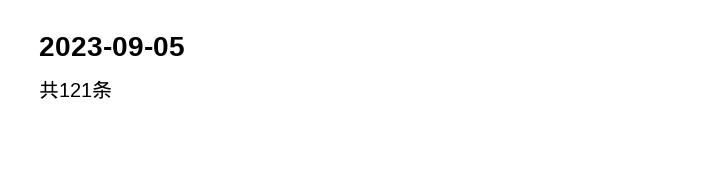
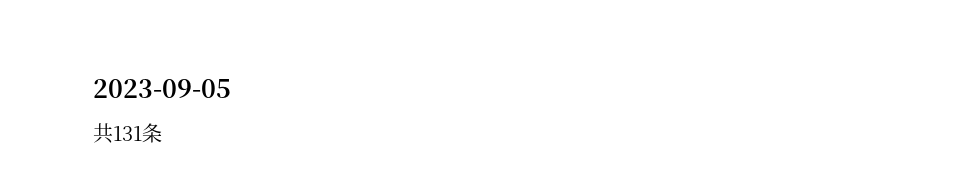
[59,83,92,97] 121 -> [113,126,142,141] 131

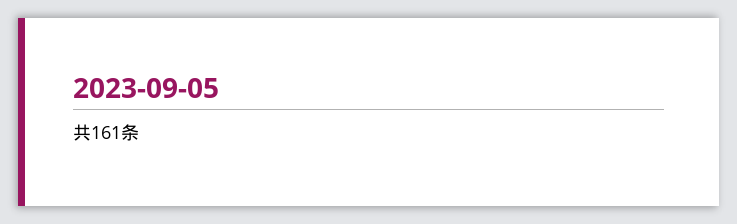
[113,126,142,141] 131 -> [91,126,121,139] 161

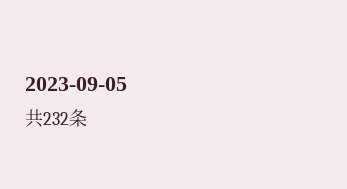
[91,126,121,139] 161 -> [43,112,69,125] 232

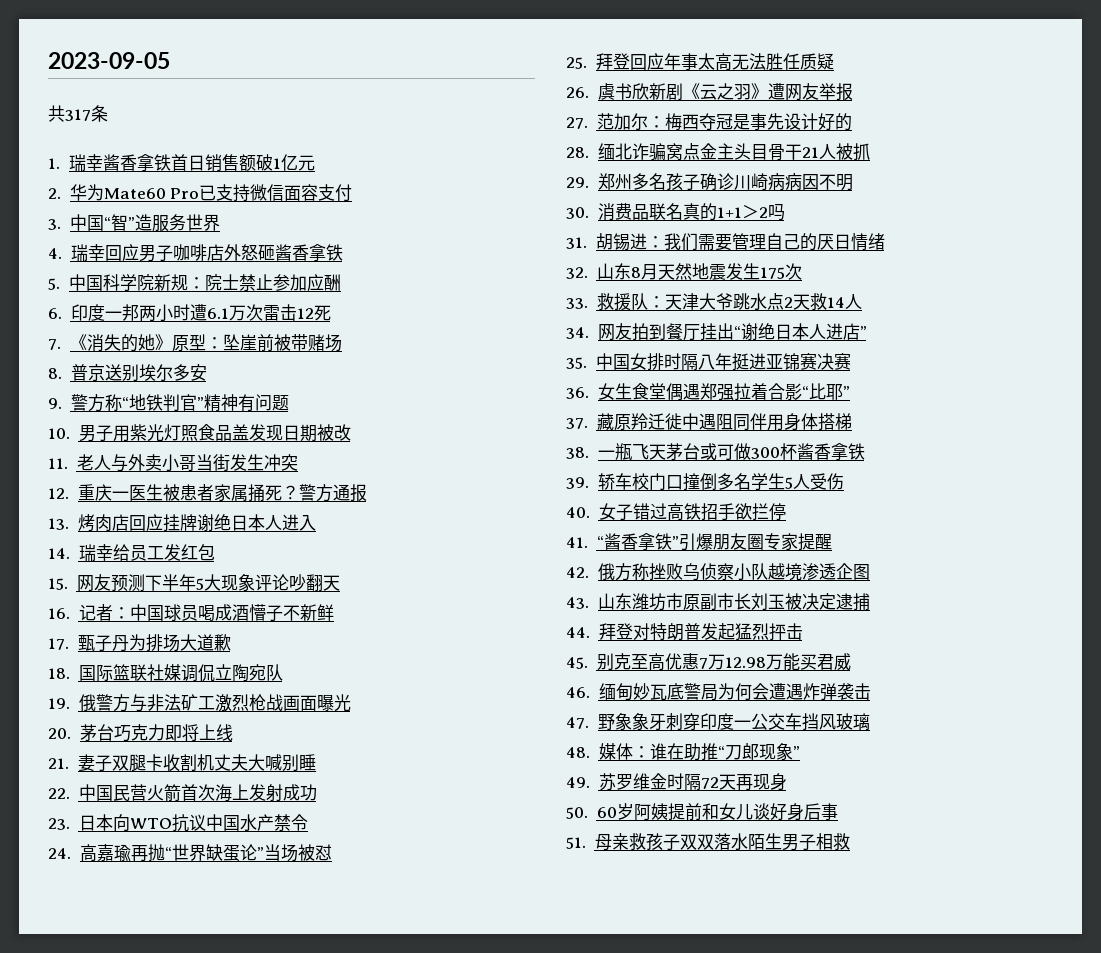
[43,112,69,125] 232 -> [65,109,91,121] 317
(87, 118) none -> [48,154,316,172] [48,184,353,202] [48,214,220,232] [48,244,343,262] [48,274,342,291] [48,304,331,322] [48,334,342,352] [48,364,207,382] [48,394,289,412] [48,424,351,442] [48,454,298,472] [48,484,367,502] [48,514,316,532] [48,544,215,561] [48,574,340,592] [48,604,334,622] [48,634,231,652] [48,664,283,682] [48,694,351,712] [48,724,233,742] [48,754,316,772] [48,784,317,802] [48,814,308,832] [48,844,332,862] [566,53,834,71] [566,83,853,101] [566,113,852,131] [566,143,870,161] [566,173,853,191] [566,203,785,221] [566,233,885,251] [566,263,802,280] [566,293,862,311] [566,323,867,341] [566,352,851,371] [566,383,850,401] [566,413,852,431] [566,443,865,460] [566,473,844,491] [566,503,786,521] [566,533,832,551] [566,563,870,581] [566,593,870,611] [566,623,803,641] [566,653,851,671] [566,683,871,701] [566,713,870,731] [566,743,800,761] [566,773,787,791] [566,803,838,821] [566,833,850,851] // 1.瑞幸酱香拿铁首日销售额破1亿元 // 2.华为Mate60 Pro已支持微信面容支付 // 3.中国“智”造服务世界 // 4.瑞幸回应男子咖啡店外怒砸酱香拿铁 // 5.中国科学院新规：院士禁止参加应酬 // 6.印度一邦两小时遭6.1万次雷击12死 // 7.《消失的她》原型：坠崖前被带赌场 // 8.普京送别埃尔多安 // 9.警方称“地铁判官”精神有问题 // 10.男子用紫光灯照食品盖发现日期被改 // 11.老人与外卖小哥当街发生冲突 // 12.重庆一医生被患者家属捅死？警方通报 // 13.烤肉店回应挂牌谢绝日本人进入 // 14.瑞幸给员工发红包 // 15.网友预测下半年5大现象评论吵翻天 // 16.记者：中国球员喝成酒懵子不新鲜 // 17.甄子丹为排场大道歉 // 18.国际篮联社媒调侃立陶宛队 // 19.俄警方与非法矿工激烈枪战画面曝光 // 20.茅台巧克力即将上线 // 21.妻子双腿卡收割机丈夫大喊别睡 // 22.中国民营火箭首次海上发射成功 // 23.日本向WTO抗议中国水产禁令 // 24.高嘉瑜再抛“世界缺蛋论”当场被怼 // 25.拜登回应年事太高无法胜任质疑 // 26.虞书欣新剧《云之羽》遭网友举报 // 27.范加尔：梅西夺冠是事先设计好的 // 28.缅北诈骗窝点金主头目骨干21人被抓 // 29.郑州多名孩子确诊川崎病病因不明 // 30.消费品联名真的1+1＞2吗 // 31.胡锡进：我们需要管理自己的厌日情绪 // 32.山东8月天然地震发生175次 // 33.救援队：天津大爷跳水点2天救14人 // 34.网友拍到餐厅挂出“谢绝日本人进店” // 35.中国女排时隔八年挺进亚锦赛决赛 // 36.女生食堂偶遇郑强拉着合影“比耶” // 37.藏原羚迁徙中遇阻同伴用身体搭梯 // 38.一瓶飞天茅台或可做300杯酱香拿铁 // 39.轿车校门口撞倒多名学生5人受伤 // 40.女子错过高铁招手欲拦停 // 41. “酱香拿铁”引爆朋友圈专家提醒 // 42.俄方称挫败乌侦察小队越境渗透企图 // 43.山东潍坊市原副市长刘玉被决定逮捕 // 44.拜登对特朗普发起猛烈抨击 // 45.别克至高优惠7万12.98万能买君威 // 46.缅甸妙瓦底警局为何会遭遇炸弹袭击 // 47.野象象牙刺穿印度一公交车挡风玻璃 // 48.媒体：谁在助推“刀郎现象” // 49.苏罗维金时隔72天再现身 // 50. 60岁阿姨提前和女儿谈好身后事 // 51.母亲救孩子双双落水陌生男子相救

